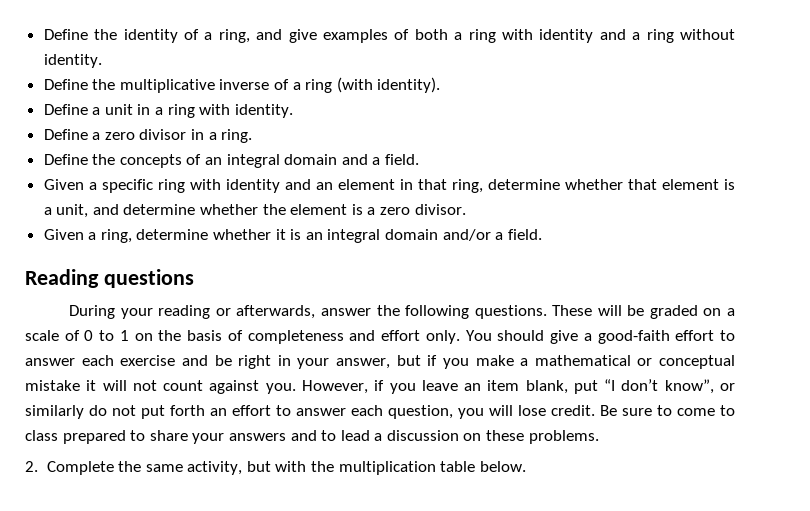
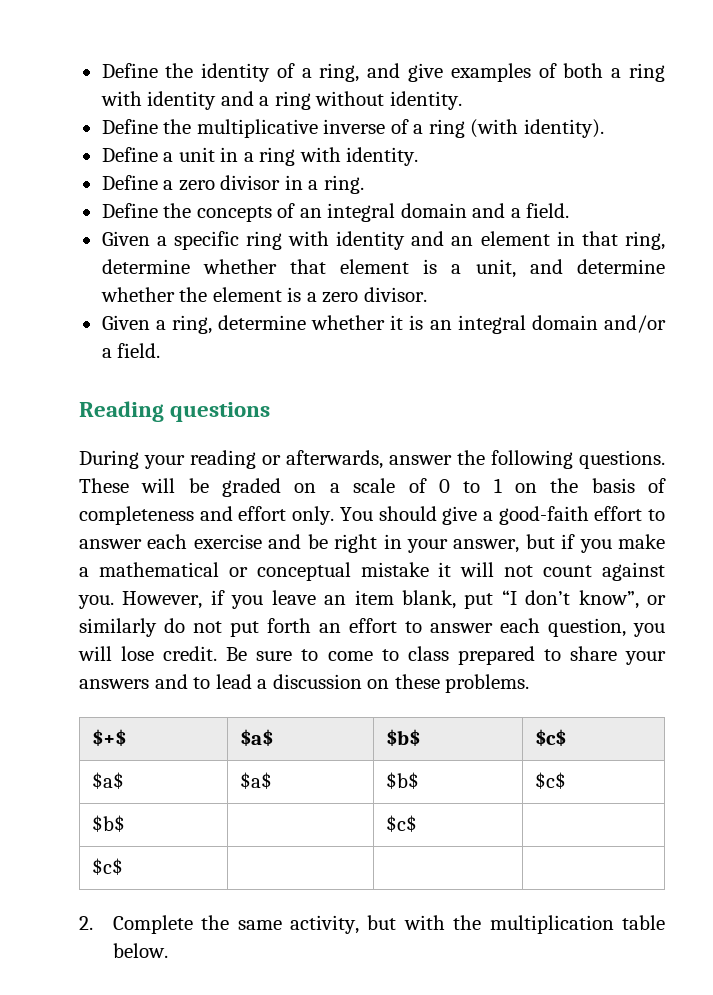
(599, 437) none -> [92,729,127,746] [240,729,274,746] [386,729,421,746] [535,729,567,746] [92,772,125,789] [240,772,273,789] [386,772,420,789] [535,772,567,789] [92,815,126,832] [386,815,418,832] [92,858,124,875] // $+$ | $a$ | $b$ | $c$ // $a$ | $a$ | $b$ | $c$ // $b$ | | $c$ | // $c$ | | |

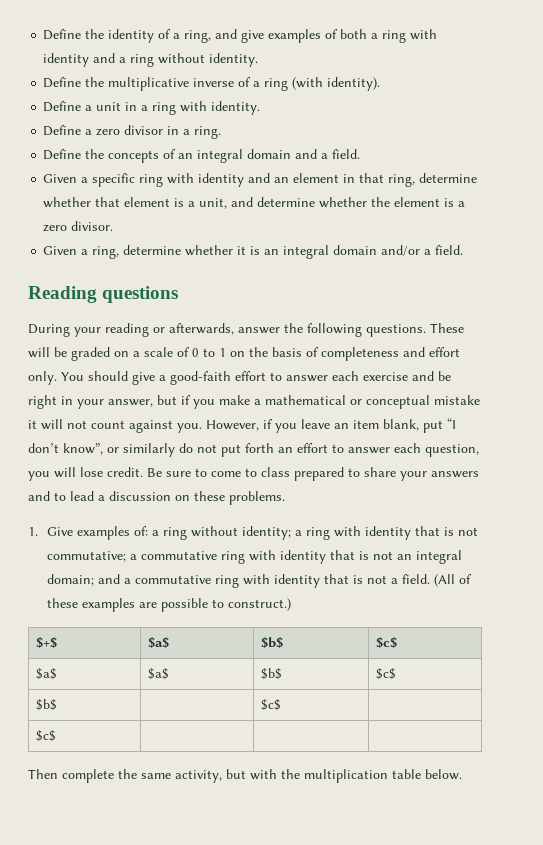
(530, 683) none -> [28,526,478,540] [46,550,462,564] [46,574,472,588] [46,598,291,612] // 1. Give examples of: a ring without identity; a ring with identity that is not commutative; a commutative ring with identity that is not an integral domain; and a commutative ring with identity that is not a field. (All of these examples are possible to construct.)
[79,915,193,934] 2. Complete -> [28,769,114,783] Then complete

